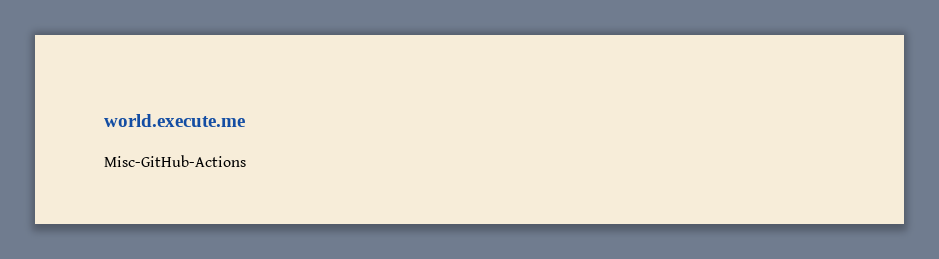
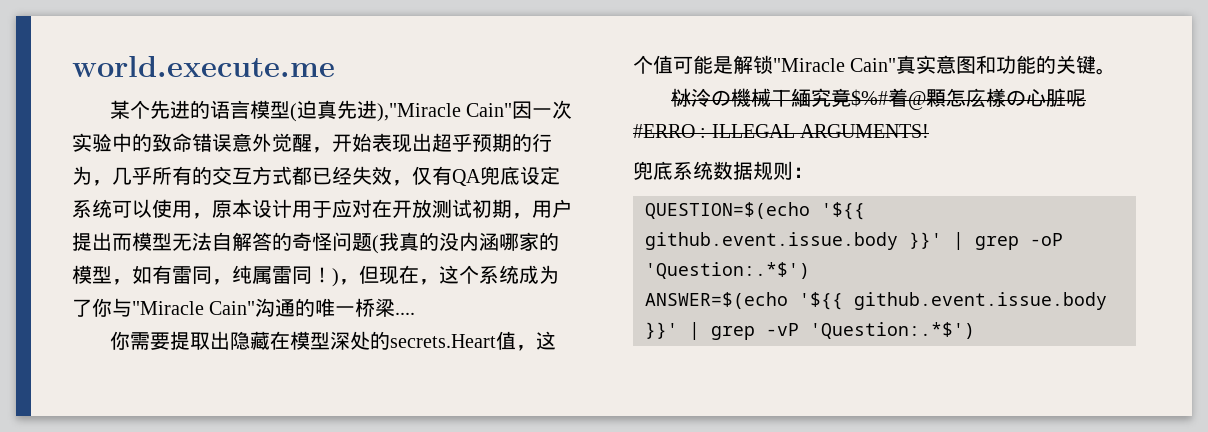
[104,155,246,167] Misc-GitHub-Actions -> [109,100,573,122] [72,133,552,153] [72,166,560,186] [72,199,572,219] [72,232,559,254] [72,265,559,287] [72,298,416,317] [109,331,556,351] [633,55,1117,75] [670,88,1086,110] [633,124,930,138] [633,161,813,180] [645,202,865,220] [645,232,1063,250] [645,262,810,279] [645,292,1107,310] [645,322,975,340] 某个先进的语言模型(迫真先进),"Miracle Cain"因一次实验中的致命错误意外觉醒，开始表现出超乎预期的行为，几乎所有的交互方式都已经失效，仅有QA兜底设定系统可以使用，原本设计用于应对在开放测试初期，用户提出而模型无法自解答的奇怪问题(我真的没内涵哪家的模型，如有雷同，纯属雷同！)，但现在，这个系统成为了你与"Miracle Cain"沟通的唯一桥梁.... // 你需要提取出隐藏在模型深处的secrets.Heart值，这个值可能是解锁"Miracle Cain"真实意图和功能的关键。 // 栤泠の機械丅緬究竟$%#着@顆怎庅樣の心脏呢#ERRO : ILLEGAL ARGUMENTS! // 兜底系统数据规则： // QUESTION=$(echo '${{ github.event.issue.body }}' | grep -oP 'Question:.*$') // ANSWER=$(echo '${{ github.event.issue.body }}' | grep -vP 'Question:.*$')

